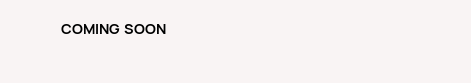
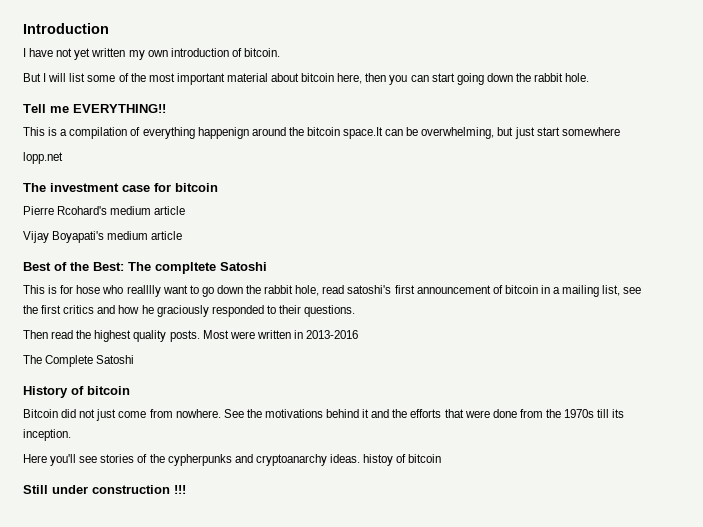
[61,24,166,34] COMING SOON -> [23,23,109,34] [23,48,280,60] [23,73,590,85] [23,104,166,113] [23,127,620,139] [23,152,63,164] [23,183,218,192] [23,206,186,215] [23,231,183,243] [23,262,267,274] [23,285,642,297] [23,305,356,317] [23,330,359,342] [23,355,135,367] [23,386,130,398] [23,409,625,421] [23,429,71,441] [23,454,442,466] [23,485,186,494] Introduction // I have not yet written my own introduction of bitcoin. // But I will list some of the most important material about bitcoin here, then you can start going down the rabbit hole. // Tell me EVERYTHING!! // This is a compilation of everything happenign around the bitcoin space.It can be overwhelming, but just start somewhere // lopp.net // The investment case for bitcoin // Pierre Rcohard's medium article // Vijay Boyapati's medium article // Best of the Best: The compltete Satoshi // This is for hose who realllly want to go down the rabbit hole, read satoshi's first announcement of bitcoin in a mailing list, see the first critics and how he graciously responded to their questions. // Then read the highest quality posts. Most were written in 2013-2016 // The Complete Satoshi // History of bitcoin // Bitcoin did not just come from nowhere. See the motivations behind it and the efforts that were done from the 1970s till its inception. // Here you'll see stories of the cypherpunks and cryptoanarchy ideas. histoy of bitcoin // Still under construction !!!

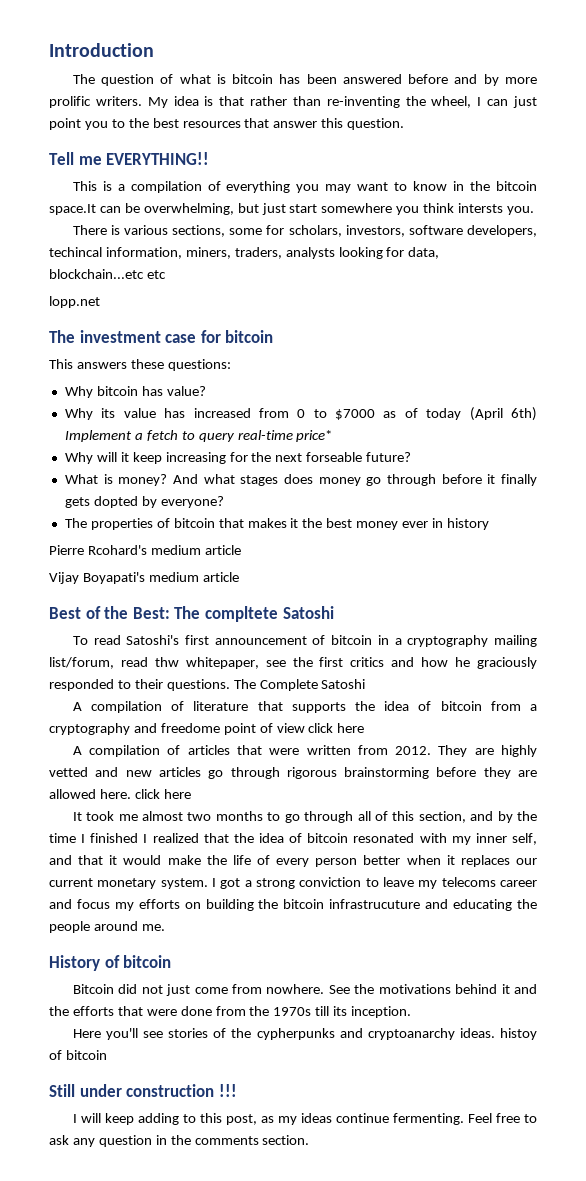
[23,48,280,60] [23,73,590,85] I have not yet written my own introduction of bitcoin. // But I will list some of the most important material about bitcoin here, then you can start going down the rabbit hole. -> [72,74,537,86] [49,96,538,108] [49,118,405,130] The question of what is bitcoin has been answered before and by more prolific writers. My idea is that rather than re-inventing the wheel, I can just point you to the best resources that answer this question.
[197,127,286,139] happenign around -> [296,181,465,193] you may want to know in
(620, 131) none -> [396,203,535,215] [72,225,537,237] [49,247,440,259] [49,269,166,279] you think intersts you. // There is various sections, some for scholars, investors, software developers, techincal information, miners, traders, analysts looking for data, blockchain...etc etc
(218, 187) none -> [49,359,231,371] [64,386,206,398] [64,407,538,421] [64,430,333,442] [64,452,412,464] [64,474,537,486] [64,496,224,508] [64,518,489,530] // This answers these questions: // Why bitcoin has value? // Why its value has increased from 0 to $7000 as of today (April 6th) Implement a fetch to query real-time price* // Why will it keep increasing for the next forseable future? // What is money? And what stages does money go through before it finally gets dopted by everyone? // The properties of bitcoin that makes it the best money ever in history
[23,285,392,297] This is for hose who realllly want to go down the rabbit hole, read satoshi's -> [72,635,180,645] To read Satoshi's
[562,285,621,297] mailing list, -> [407,635,537,647] [49,657,259,669] cryptography mailing list/forum, read thw whitepaper,
[23,330,359,342] [23,355,135,367] // Then read the highest quality posts. Most were written in 2013-2016 // The Complete Satoshi -> [233,679,366,691] [72,701,538,713] [49,723,365,735] [72,745,537,757] [49,767,538,779] [49,789,191,799] [72,811,537,823] [49,833,538,845] [49,855,538,867] [49,877,537,889] [49,899,538,911] [49,921,165,933] The Complete Satoshi // A compilation of literature that supports the idea of bitcoin from a cryptography and freedome point of view click here // A compilation of articles that were written from 2012. They are highly vetted and new articles go through rigorous brainstorming before they are allowed here. click here // It took me almost two months to go through all of this section, and by the time I finished I realized that the idea of bitcoin resonated with my inner self, and that it would make the life of every person better when it replaces our current monetary system. I got a strong conviction to leave my telecoms career and focus my efforts on building the bitcoin infrastrucuture and educating the people around me.
(186, 489) none -> [72,1113,538,1125] [49,1135,310,1147] // I will keep adding to this post, as my ideas continue fermenting. Feel free to ask any question in the comments section.

